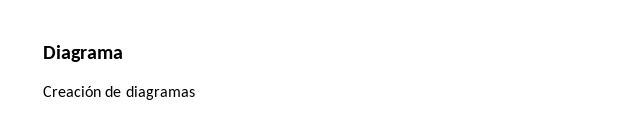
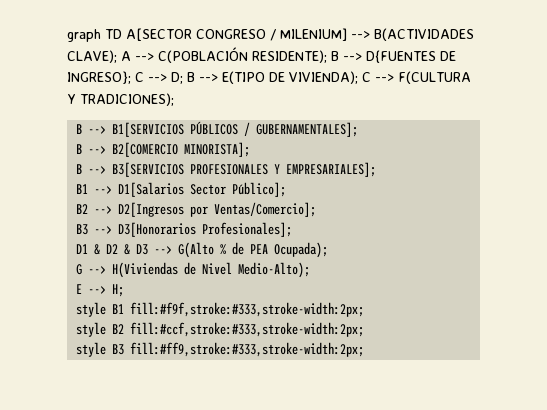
[43,45,123,62] [43,86,195,100] Diagrama // Creación de diagramas -> [67,28,474,42] [67,47,456,63] [67,71,471,84] [67,93,174,106] [75,121,358,137] [75,142,250,157] [75,162,376,177] [75,182,286,197] [75,202,316,217] [75,222,292,237] [75,242,328,258] [75,262,310,278] [75,284,124,297] [75,302,364,317] [75,322,364,337] [75,342,364,357] graph TD A[SECTOR CONGRESO / MILENIUM] --> B(ACTIVIDADES CLAVE); A --> C(POBLACIÓN RESIDENTE); B --> D{FUENTES DE INGRESO}; C --> D; B --> E(TIPO DE VIVIENDA); C --> F(CULTURA Y TRADICIONES); // B --> B1[SERVICIOS PÚBLICOS / GUBERNAMENTALES]; // B --> B2[COMERCIO MINORISTA]; // B --> B3[SERVICIOS PROFESIONALES Y EMPRESARIALES]; // B1 --> D1[Salarios Sector Público]; // B2 --> D2[Ingresos por Ventas/Comercio]; // B3 --> D3[Honorarios Profesionales]; // D1 & D2 & D3 --> G(Alto % de PEA Ocupada); // G --> H(Viviendas de Nivel Medio-Alto); // E --> H; // style B1 fill:#f9f,stroke:#333,stroke-width:2px; // style B2 fill:#ccf,stroke:#333,stroke-width:2px; // style B3 fill:#ff9,stroke:#333,stroke-width:2px;

